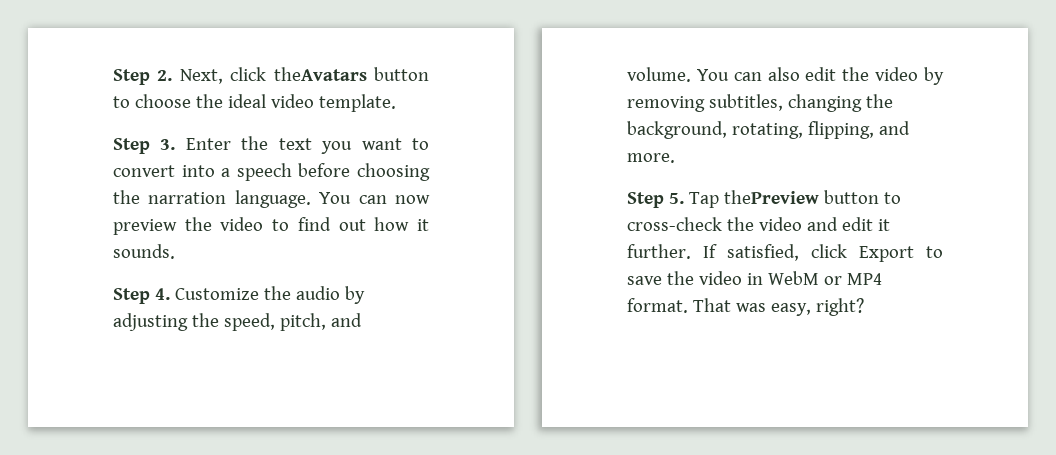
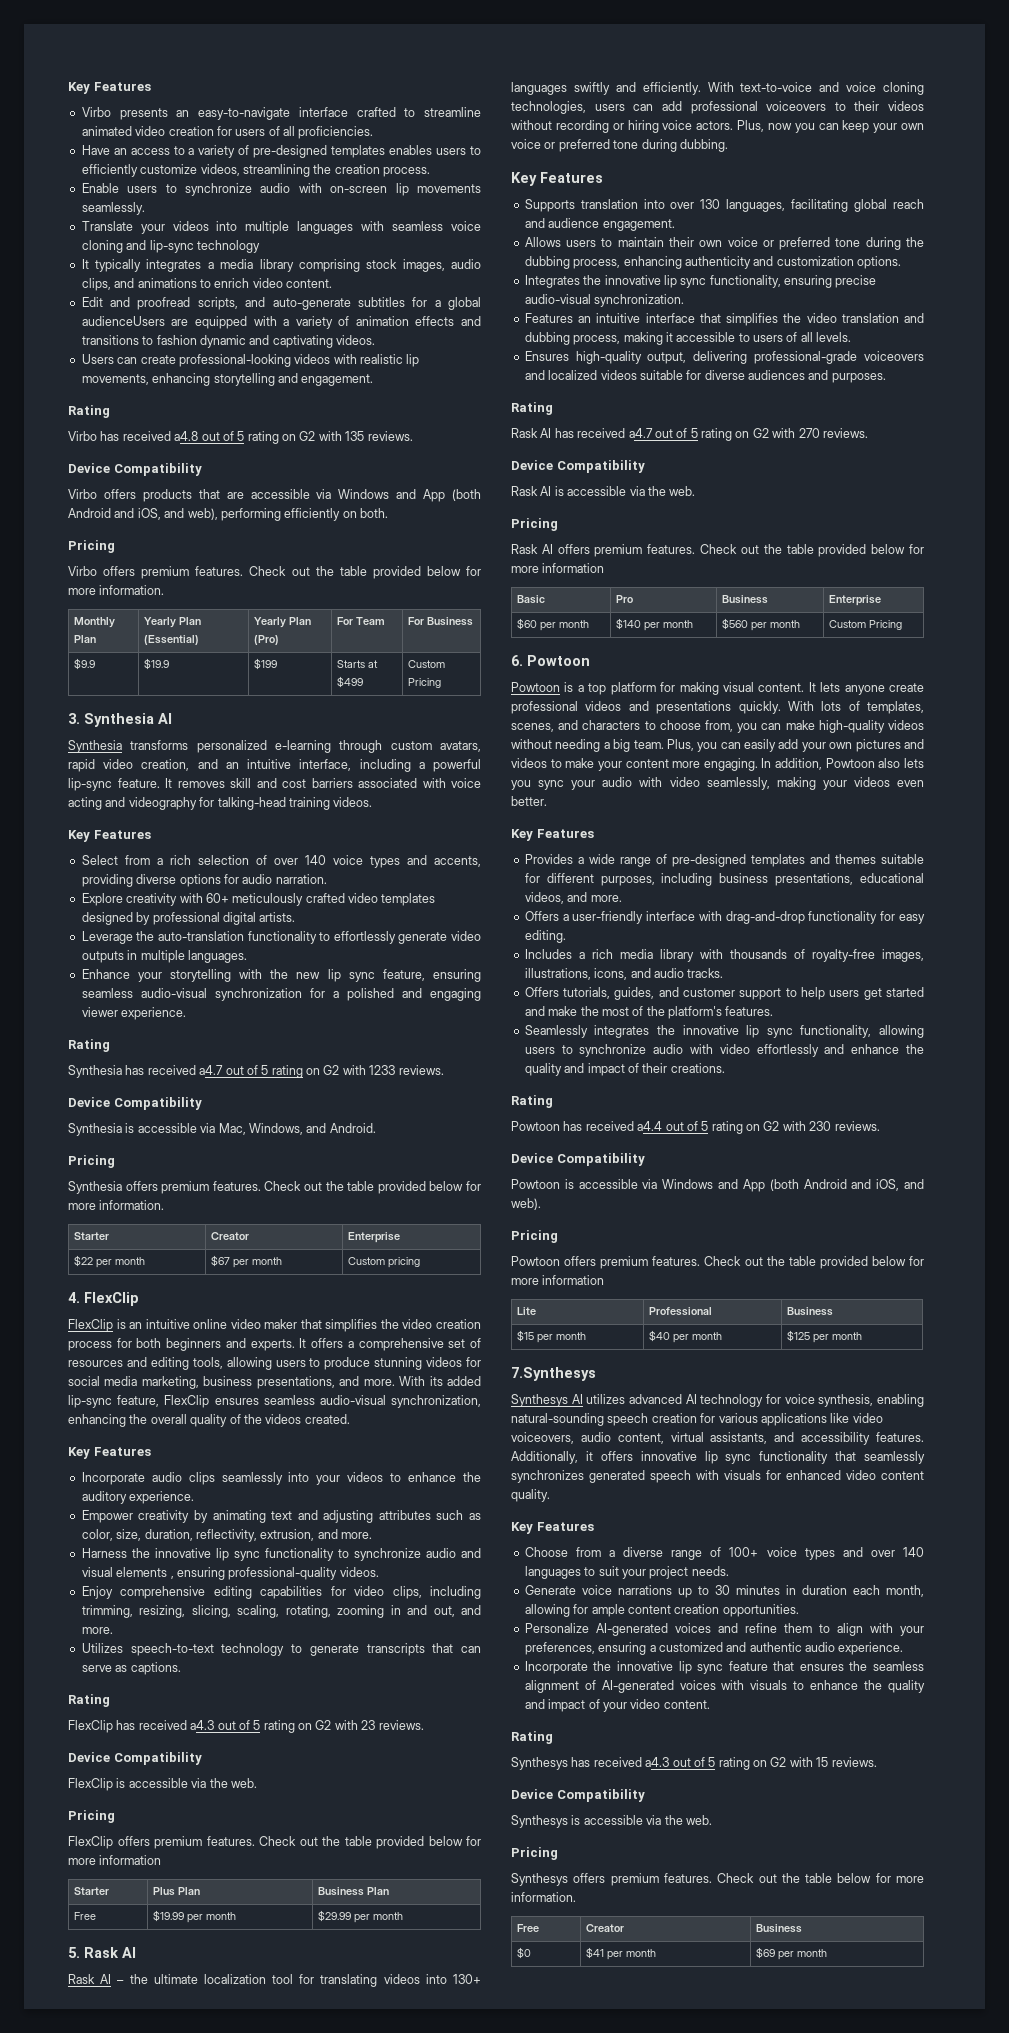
[113,67,429,85] [113,94,396,112] [113,136,430,154] [113,163,430,181] [113,190,430,208] [113,217,430,235] [113,244,175,259] [113,286,365,304] [113,313,362,331] [627,67,944,85] [627,94,893,112] [627,121,910,139] [627,153,675,163] [627,190,901,208] [627,217,890,231] [627,244,943,262] [627,271,882,285] [627,298,864,316] Step 2. Next, click theAvatars button to choose the ideal video template. // Step 3. Enter the text you want to convert into a speech before choosing the narration language. You can now preview the video to find out how it sounds. // Step 4. Customize the audio by adjusting the speed, pitch, and volume. You can also edit the video by removing subtitles, changing the background, rotating, flipping, and more. // Step 5. Tap thePreview button to cross-check the video and edit it further. If satisfied, click Export to save the video in WebM or MP4 format. That was easy, right? -> [68,82,151,94] [81,107,481,120] [81,126,374,139] [81,145,481,158] [81,164,430,177] [81,183,481,196] [81,202,145,215] [81,221,481,234] [81,240,260,253] [81,259,481,272] [81,278,332,291] [81,297,481,310] [81,316,481,329] [81,335,375,348] [81,354,420,367] [81,373,374,386] [68,405,110,418] [68,431,413,444] [68,463,202,476] [68,489,481,502] [68,508,388,521] [68,540,115,553] [68,566,482,579] [68,585,165,595] [73,617,115,628] [73,635,96,643] [143,617,201,628] [143,635,199,645] [253,617,311,628] [253,635,279,645] [336,617,385,625] [407,617,473,626] [73,658,95,670] [143,658,169,670] [253,658,277,670] [336,660,378,668] [336,676,363,688] [407,660,445,668] [407,678,441,688] [68,713,172,727] [68,740,481,753] [68,759,482,772] [68,778,481,791] [68,797,373,810] [68,830,151,842] [81,855,481,868] [81,874,327,887] [81,893,436,906] [81,912,296,925] [81,931,481,944] [81,950,247,963] [81,969,482,982] [81,988,481,1001] [81,1007,187,1020] [68,1039,110,1052] [68,1065,444,1078] [68,1097,202,1110] [68,1123,376,1136] [68,1155,115,1168] [68,1181,482,1194] [68,1200,165,1210] [73,1232,109,1240] [210,1232,249,1240] [347,1232,400,1243] [73,1255,145,1268] [210,1255,282,1268] [347,1257,420,1268] [68,1292,139,1306] [68,1319,481,1332] [68,1338,482,1351] [68,1357,481,1370] [68,1376,482,1389] [68,1395,481,1408] [68,1414,350,1427] [68,1447,151,1459] [81,1472,482,1485] [81,1491,195,1504] [81,1510,481,1523] [81,1529,372,1542] [81,1548,481,1561] [81,1567,379,1580] [81,1586,482,1599] [81,1605,482,1618] [81,1627,113,1634] [81,1643,481,1656] [81,1662,181,1675] [68,1694,110,1707] [68,1720,424,1733] [68,1752,202,1765] [68,1778,257,1791] [68,1810,115,1823] [68,1836,481,1849] [68,1855,162,1865] [73,1887,109,1895] [152,1887,200,1896] [317,1887,389,1896] [73,1912,96,1920] [152,1910,236,1923] [317,1910,403,1923] [68,1947,136,1958] [68,1974,482,1987] [511,82,924,95] [511,101,924,114] [511,120,924,133] [511,139,728,152] [511,172,603,186] [524,199,924,212] [524,218,675,231] [524,237,924,250] [524,256,901,269] [524,275,877,288] [524,294,685,307] [524,313,924,326] [524,332,852,345] [524,351,924,364] [524,370,886,383] [511,402,553,415] [511,428,868,441] [511,460,645,473] [511,486,696,496] [511,518,558,531] [511,544,924,557] [511,563,605,573] [516,595,545,604] [615,595,633,603] [721,595,768,604] [828,595,881,606] [516,618,589,631] [615,618,693,631] [721,618,800,631] [828,620,902,630] [511,655,590,666] [511,682,924,695] [511,701,924,714] [511,720,924,733] [511,739,924,752] [511,758,924,771] [511,777,925,790] [511,796,547,806] [511,829,594,841] [524,854,924,867] [524,873,924,886] [524,892,622,904] [524,911,925,924] [524,930,566,943] [524,949,924,962] [524,968,724,980] [524,987,924,1000] [524,1006,774,1019] [524,1025,924,1038] [524,1044,924,1057] [524,1063,725,1076] [511,1095,553,1108] [511,1121,880,1134] [511,1153,645,1166] [511,1179,924,1192] [511,1198,541,1210] [511,1230,558,1243] [511,1256,924,1269] [511,1275,605,1285] [516,1307,536,1315] [648,1307,712,1316] [786,1307,833,1316] [516,1330,586,1343] [648,1330,722,1343] [786,1330,862,1343] [511,1367,596,1381] [511,1394,924,1407] [511,1413,883,1426] [511,1432,924,1445] [511,1451,925,1464] [511,1470,924,1483] [511,1489,550,1502] [511,1522,594,1534] [524,1547,924,1560] [524,1566,729,1579] [524,1585,924,1598] [524,1604,799,1617] [524,1623,924,1636] [524,1642,904,1655] [524,1661,924,1674] [524,1680,925,1693] [524,1699,710,1712] [511,1731,553,1744] [511,1757,877,1770] [511,1789,645,1802] [511,1815,712,1828] [511,1847,558,1860] [511,1873,924,1886] [511,1892,576,1902] [516,1924,539,1932] [585,1924,624,1932] [755,1924,802,1933] [516,1947,531,1959] [585,1947,656,1960] [755,1947,827,1960] Key Features // Virbo presents an easy-to-navigate interface crafted to streamline animated video creation for users of all proficiencies. // Have an access to a variety of pre-designed templates enables users to efficiently customize videos, streamlining the creation process. // Enable users to synchronize audio with on-screen lip movements seamlessly. // Translate your videos into multiple languages with seamless voice cloning and lip-sync technology // It typically integrates a media library comprising stock images, audio clips, and animations to enrich video content. // Edit and proofread scripts, and auto-generate subtitles for a global audienceUsers are equipped with a variety of animation effects and transitions to fashion dynamic and captivating videos. // Users can create professional-looking videos with realistic lip movements, enhancing storytelling and engagement. // Rating // Virbo has received a4.8 out of 5 rating on G2 with 135 reviews. // Device Compatibility // Virbo offers products that are accessible via Windows and App (both Android and iOS, and web), performing efficiently on both. // Pricing // Virbo offers premium features. Check out the table provided below for more information. // Monthly Plan | Yearly Plan (Essential) | Yearly Plan (Pro) | For Team | For Business // $9.9 | $19.9 | $199 | Starts at $499 | Custom Pricing // 3. Synthesia AI // Synthesia transforms personalized e-learning through custom avatars, rapid video creation, and an intuitive interface, including a powerful lip-sync feature. It removes skill and cost barriers associated with voice acting and videography for talking-head training videos. // Key Features // Select from a rich selection of over 140 voice types and accents, providing diverse options for audio narration. // Explore creativity with 60+ meticulously crafted video templates designed by professional digital artists. // Leverage the auto-translation functionality to effortlessly generate video outputs in multiple languages. // Enhance your storytelling with the new lip sync feature, ensuring seamless audio-visual synchronization for a polished and engaging viewer experience. // Rating // Synthesia has received a4.7 out of 5 rating on G2 with 1233 reviews. // Device Compatibility // Synthesia is accessible via Mac, Windows, and Android. // Pricing // Synthesia offers premium features. Check out the table provided below for more information. // Starter | Creator | Enterprise // $22 per month | $67 per month | Custom pricing // 4. FlexClip // FlexClip is an intuitive online video maker that simplifies the video creation process for both beginners and experts. It offers a comprehensive set of resources and editing tools, allowing users to produce stunning videos for social media marketing, business presentations, and more. With its added lip-sync feature, FlexClip ensures seamless audio-visual synchronization, enhancing the overall quality of the videos created. // Key Features // Incorporate audio clips seamlessly into your videos to enhance the auditory experience. // Empower creativity by animating text and adjusting attributes such as color, size, duration, reflectivity, extrusion, and more. // Harness the innovative lip sync functionality to synchronize audio and visual elements , ensuring professional-quality videos. // Enjoy comprehensive editing capabilities for video clips, including trimming, resizing, slicing, scaling, rotating, zooming in and out, and more. // Utilizes speech-to-text technology to generate transcripts that can serve as captions. // Rating // FlexClip has received a4.3 out of 5 rating on G2 with 23 reviews. // Device Compatibility // FlexClip is accessible via the web. // Pricing // FlexClip offers premium features. Check out the table provided below for more information // Starter | Plus Plan | Business Plan // Free | $19.99 per month | $29.99 per month // 5. Rask AI // Rask AI – the ultimate localization tool for translating videos into 130+ languages swiftly and efficiently. With text-to-voice and voice cloning technologies, users can add professional voiceovers to their videos without recording or hiring voice actors. Plus, now you can keep your own voice or preferred tone during dubbing. // Key Features // Supports translation into over 130 languages, facilitating global reach and audience engagement. // Allows users to maintain their own voice or preferred tone during the dubbing process, enhancing authenticity and customization options. // Integrates the innovative lip sync functionality, ensuring precise audio-visual synchronization. // Features an intuitive interface that simplifies the video translation and dubbing process, making it accessible to users of all levels. // Ensures high-quality output, delivering professional-grade voiceovers and localized videos suitable for diverse audiences and purposes. // Rating // Rask AI has received a4.7 out of 5 rating on G2 with 270 reviews. // Device Compatibility // Rask AI is accessible via the web. // Pricing // Rask AI offers premium features. Check out the table provided below for more information // Basic | Pro | Business | Enterprise // $60 per month | $140 per month | $560 per month | Custom Pricing // 6. Powtoon // Powtoon is a top platform for making visual content. It lets anyone create professional videos and presentations quickly. With lots of templates, scenes, and characters to choose from, you can make high-quality videos without needing a big team. Plus, you can easily add your own pictures and videos to make your content more engaging. In addition, Powtoon also lets you sync your audio with video seamlessly, making your videos even better. // Key Features // Provides a wide range of pre-designed templates and themes suitable for different purposes, including business presentations, educational videos, and more. // Offers a user-friendly interface with drag-and-drop functionality for easy editing. // Includes a rich media library with thousands of royalty-free images, illustrations, icons, and audio tracks. // Offers tutorials, guides, and customer support to help users get started and make the most of the platform's features. // Seamlessly integrates the innovative lip sync functionality, allowing users to synchronize audio with video effortlessly and enhance the quality and impact of their creations. // Rating // Powtoon has received a4.4 out of 5 rating on G2 with 230 reviews. // Device Compatibility // Powtoon is accessible via Windows and App (both Android and iOS, and web). // Pricing // Powtoon offers premium features. Check out the table provided below for more information // Lite | Professional | Business // $15 per month | $40 per month | $125 per month // 7.Synthesys // Synthesys AI utilizes advanced AI technology for voice synthesis, enabling natural-sounding speech creation for various applications like video voiceovers, audio content, virtual assistants, and accessibility features. Additionally, it offers innovative lip sync functionality that seamlessly synchronizes generated speech with visuals for enhanced video content quality. // Key Features // Choose from a diverse range of 100+ voice types and over 140 languages to suit your project needs. // Generate voice narrations up to 30 minutes in duration each month, allowing for ample content creation opportunities. // Personalize AI-generated voices and refine them to align with your preferences, ensuring a customized and authentic audio experience. // Incorporate the innovative lip sync feature that ensures the seamless alignment of AI-generated voices with visuals to enhance the quality and impact of your video content. // Rating // Synthesys has received a4.3 out of 5 rating on G2 with 15 reviews. // Device Compatibility // Synthesys is accessible via the web. // Pricing // Synthesys offers premium features. Check out the table below for more information. // Free | Creator | Business // $0 | $41 per month | $69 per month

